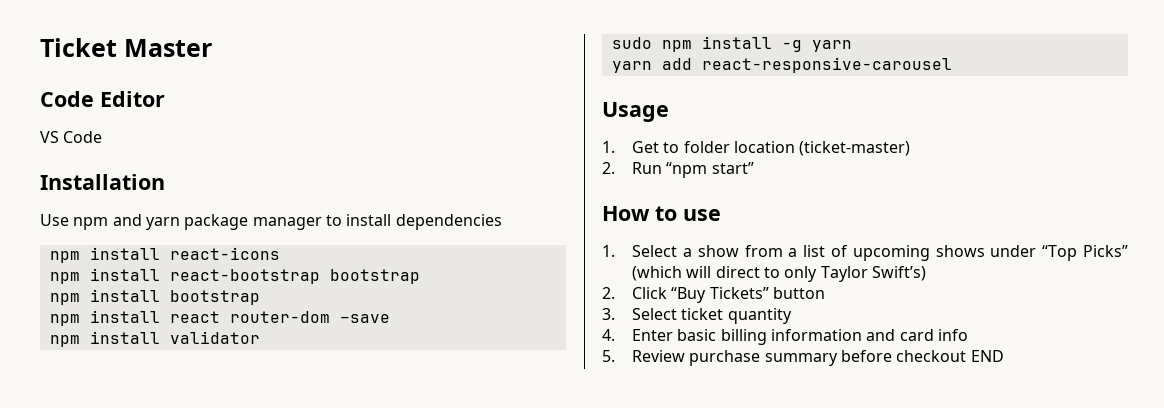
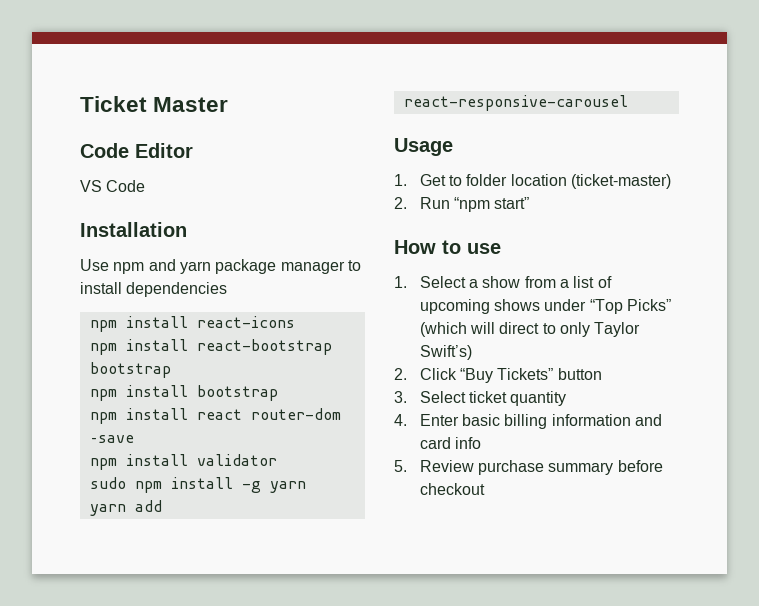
[970,350,1004,362] END -> (485, 489) none

